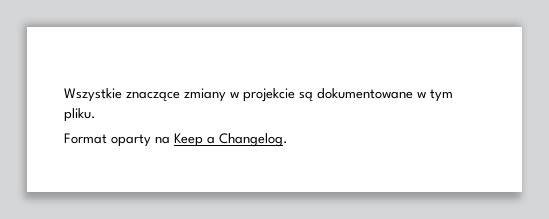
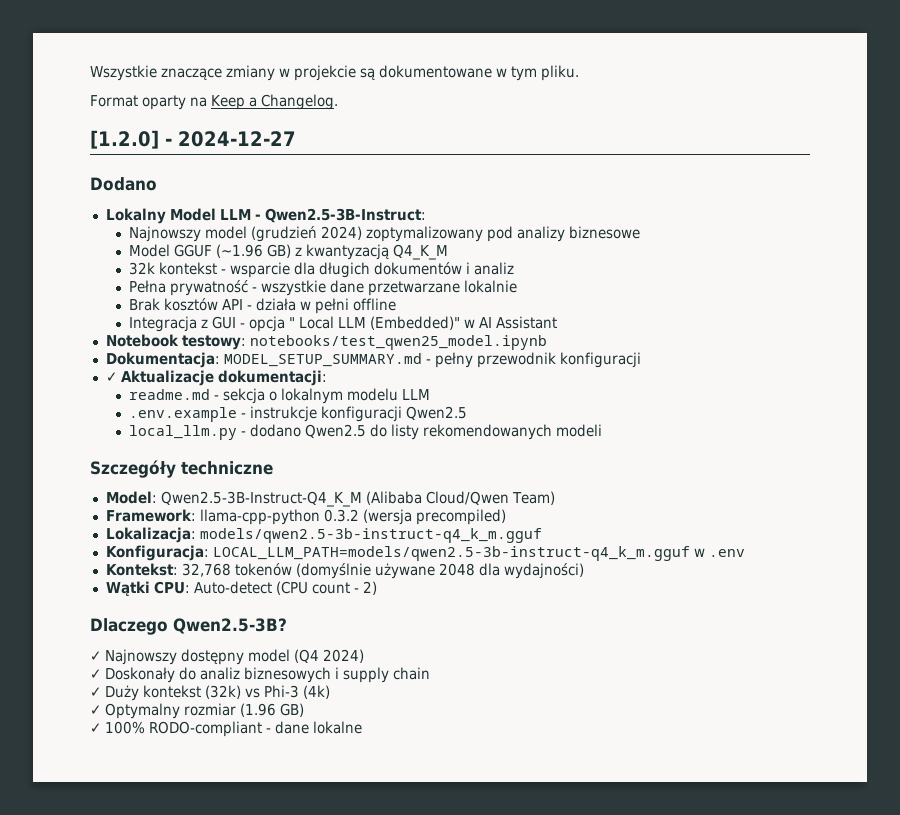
(288, 140) none -> [90,130,296,149] [90,177,157,191] [105,208,426,224] [129,226,641,242] [129,244,449,260] [129,262,515,278] [129,280,518,296] [129,298,397,314] [129,316,558,332] [105,334,547,350] [105,352,641,368] [105,370,327,386] [129,388,431,404] [129,406,468,422] [129,424,603,440] [90,460,273,478] [105,491,555,507] [105,509,506,525] [105,527,542,543] [105,545,745,561] [105,563,584,579] [105,581,377,596] [90,618,287,635] [90,649,364,665] [90,667,430,683] [90,685,330,701] [90,703,304,719] [90,721,362,737] // [1.2.0] - 2024-12-27 // Dodano // Lokalny Model LLM - Qwen2.5-3B-Instruct: // Najnowszy model (grudzień 2024) zoptymalizowany pod analizy biznesowe // Model GGUF (~1.96 GB) z kwantyzacją Q4_K_M // 32k kontekst - wsparcie dla długich dokumentów i analiz // Pełna prywatność - wszystkie dane przetwarzane lokalnie // Brak kosztów API - działa w pełni offline // Integracja z GUI - opcja " Local LLM (Embedded)" w AI Assistant // Notebook testowy: notebooks/test_qwen25_model.ipynb // Dokumentacja: MODEL_SETUP_SUMMARY.md - pełny przewodnik konfiguracji // ✓ Aktualizacje dokumentacji: // readme.md - sekcja o lokalnym modelu LLM // .env.example - instrukcje konfiguracji Qwen2.5 // local_llm.py - dodano Qwen2.5 do listy rekomendowanych modeli // Szczegóły techniczne // Model: Qwen2.5-3B-Instruct-Q4_K_M (Alibaba Cloud/Qwen Team) // Framework: llama-cpp-python 0.3.2 (wersja precompiled) // Lokalizacja: models/qwen2.5-3b-instruct-q4_k_m.gguf // Konfiguracja: LOCAL_LLM_PATH=models/qwen2.5-3b-instruct-q4_k_m.gguf w .env // Kontekst: 32,768 tokenów (domyślnie używane 2048 dla wydajności) // Wątki CPU: Auto-detect (CPU count - 2) // Dlaczego Qwen2.5-3B? // ✓ Najnowszy dostępny model (Q4 2024) // ✓ Doskonały do analiz biznesowych i supply chain // ✓ Duży kontekst (32k) vs Phi-3 (4k) // ✓ Optymalny rozmiar (1.96 GB) // ✓ 100% RODO-compliant - dane lokalne

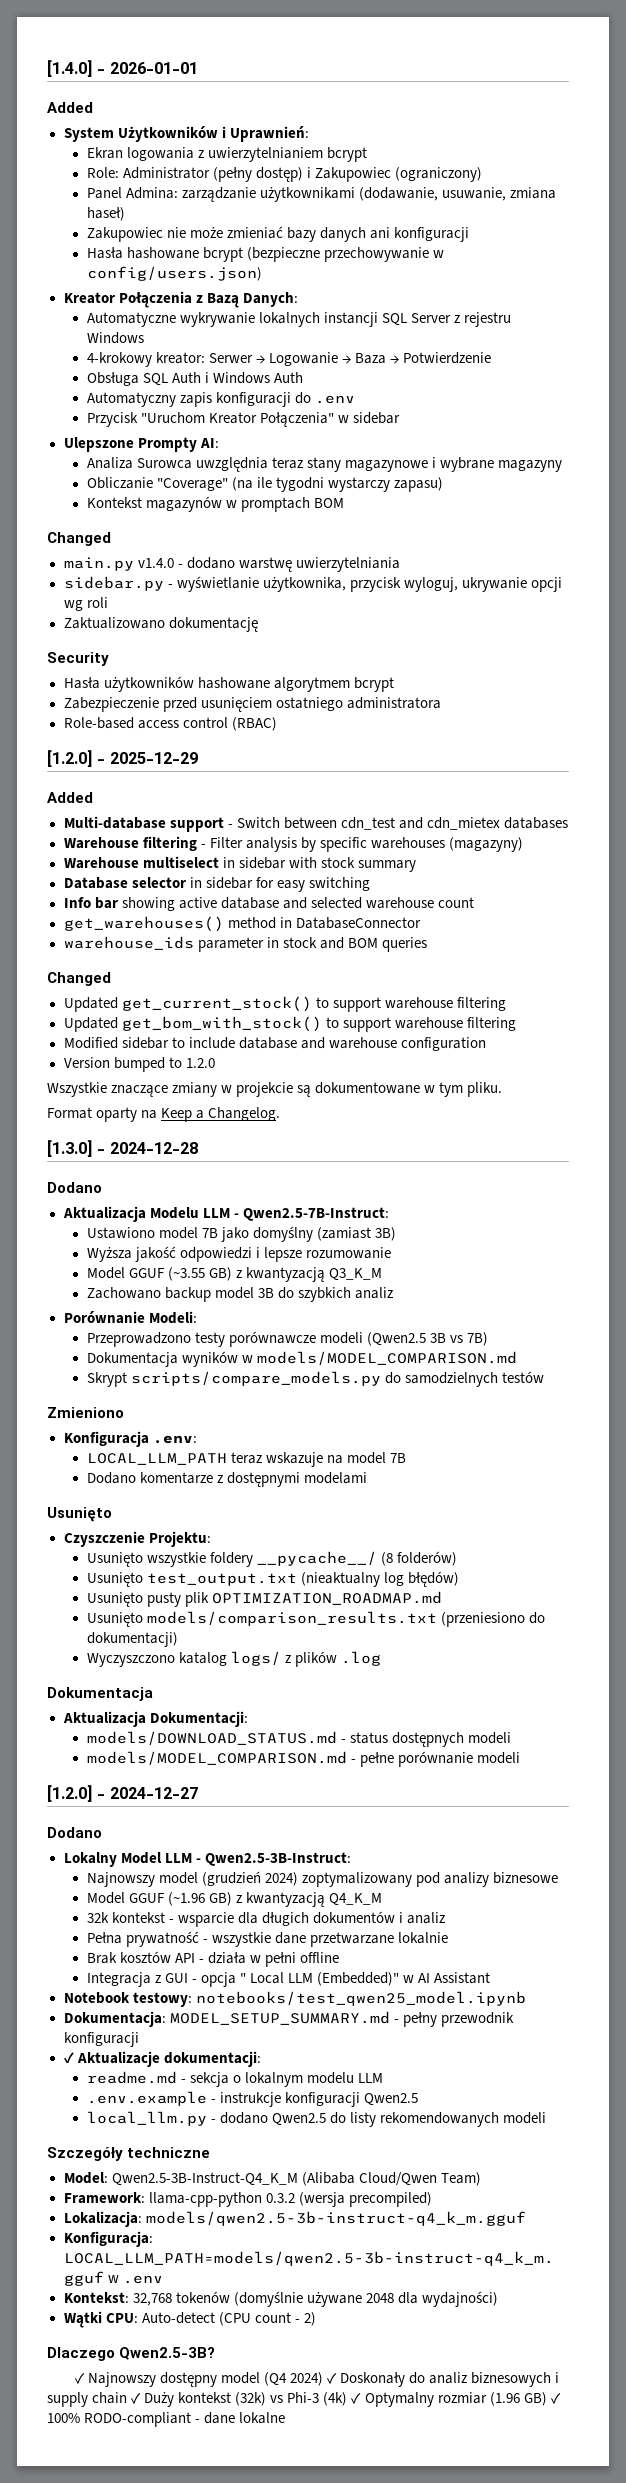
(90, 73) none -> [47,60,198,77] [47,102,93,113] [63,126,309,142] [86,147,367,162] [86,167,482,182] [86,187,556,202] [86,207,125,221] [86,226,469,242] [86,247,444,262] [86,266,262,281] [63,291,298,308] [86,312,511,327] [86,332,144,344] [86,352,491,367] [86,372,303,386] [86,392,355,407] [86,412,400,427] [63,437,219,452] [86,457,562,472] [86,477,443,492] [86,496,344,512] [47,532,111,546] [63,557,400,572] [63,576,562,592] [63,597,108,611] [63,617,258,632] [47,652,109,666] [63,676,394,692] [63,697,441,712] [63,717,277,731] [47,750,198,767] [47,792,93,803] [63,816,568,832] [63,836,523,852] [63,856,416,872] [63,877,370,892] [63,897,474,911] [63,916,421,932] [63,936,427,952] [47,972,111,986] [63,996,506,1012] [63,1016,516,1032] [63,1037,486,1051] [63,1057,215,1072] [1.4.0] - 2026-01-01 // Added // System Użytkowników i Uprawnień: // Ekran logowania z uwierzytelnianiem bcrypt // Role: Administrator (pełny dostęp) i Zakupowiec (ograniczony) // Panel Admina: zarządzanie użytkownikami (dodawanie, usuwanie, zmiana haseł) // Zakupowiec nie może zmieniać bazy danych ani konfiguracji // Hasła hashowane bcrypt (bezpieczne przechowywanie w config/users.json) // Kreator Połączenia z Bazą Danych: // Automatyczne wykrywanie lokalnych instancji SQL Server z rejestru Windows // 4-krokowy kreator: Serwer → Logowanie → Baza → Potwierdzenie // Obsługa SQL Auth i Windows Auth // Automatyczny zapis konfiguracji do .env // Przycisk "Uruchom Kreator Połączenia" w sidebar // Ulepszone Prompty AI: // Analiza Surowca uwzględnia teraz stany magazynowe i wybrane magazyny // Obliczanie "Coverage" (na ile tygodni wystarczy zapasu) // Kontekst magazynów w promptach BOM // Changed // main.py v1.4.0 - dodano warstwę uwierzytelniania // sidebar.py - wyświetlanie użytkownika, przycisk wyloguj, ukrywanie opcji wg roli // Zaktualizowano dokumentację // Security // Hasła użytkowników hashowane algorytmem bcrypt // Zabezpieczenie przed usunięciem ostatniego administratora // Role-based access control (RBAC) // [1.2.0] - 2025-12-29 // Added // Multi-database support - Switch between cdn_test and cdn_mietex databases // Warehouse filtering - Filter analysis by specific warehouses (magazyny) // Warehouse multiselect in sidebar with stock summary // Database selector in sidebar for easy switching // Info bar showing active database and selected warehouse count // get_warehouses() method in DatabaseConnector // warehouse_ids parameter in stock and BOM queries // Changed // Updated get_current_stock() to support warehouse filtering // Updated get_bom_with_stock() to support warehouse filtering // Modified sidebar to include database and warehouse configuration // Version bumped to 1.2.0 //
(338, 102) none -> [47,1140,198,1157] [47,1182,102,1193] [62,1206,389,1222] [86,1226,396,1242] [86,1246,391,1262] [86,1267,382,1282] [86,1287,393,1302] [63,1311,197,1324] [86,1331,488,1347] [86,1351,517,1367] [86,1371,544,1387] [47,1407,124,1418] [63,1431,197,1447] [86,1452,406,1467] [86,1472,367,1487] [47,1507,112,1522] [63,1531,211,1547] [86,1551,457,1567] [86,1571,459,1587] [86,1591,442,1607] [86,1611,545,1627] [86,1632,178,1647] [86,1651,381,1667] [47,1687,153,1701] [62,1711,248,1727] [86,1731,511,1747] [86,1751,520,1767] // [1.3.0] - 2024-12-28 // Dodano // Aktualizacja Modelu LLM - Qwen2.5-7B-Instruct: // Ustawiono model 7B jako domyślny (zamiast 3B) // Wyższa jakość odpowiedzi i lepsze rozumowanie // Model GGUF (~3.55 GB) z kwantyzacją Q3_K_M // Zachowano backup model 3B do szybkich analiz // Porównanie Modeli: // Przeprowadzono testy porównawcze modeli (Qwen2.5 3B vs 7B) // Dokumentacja wyników w models/MODEL_COMPARISON.md // Skrypt scripts/compare_models.py do samodzielnych testów // Zmieniono // Konfiguracja .env: // LOCAL_LLM_PATH teraz wskazuje na model 7B // Dodano komentarze z dostępnymi modelami // Usunięto // Czyszczenie Projektu: // Usunięto wszystkie foldery __pycache__/ (8 folderów) // Usunięto test_output.txt (nieaktualny log błędów) // Usunięto pusty plik OPTIMIZATION_ROADMAP.md // Usunięto models/comparison_results.txt (przeniesiono do dokumentacji) // Wyczyszczono katalog logs/ z plików .log // Dokumentacja // Aktualizacja Dokumentacji: // models/DOWNLOAD_STATUS.md - status dostępnych modeli // models/MODEL_COMPARISON.md - pełne porównanie modeli
(364, 656) // -> (324, 2379) none
(430, 673) // -> (128, 2398) none
(330, 692) // -> (348, 2399) none
(304, 710) // -> (547, 2399) none

